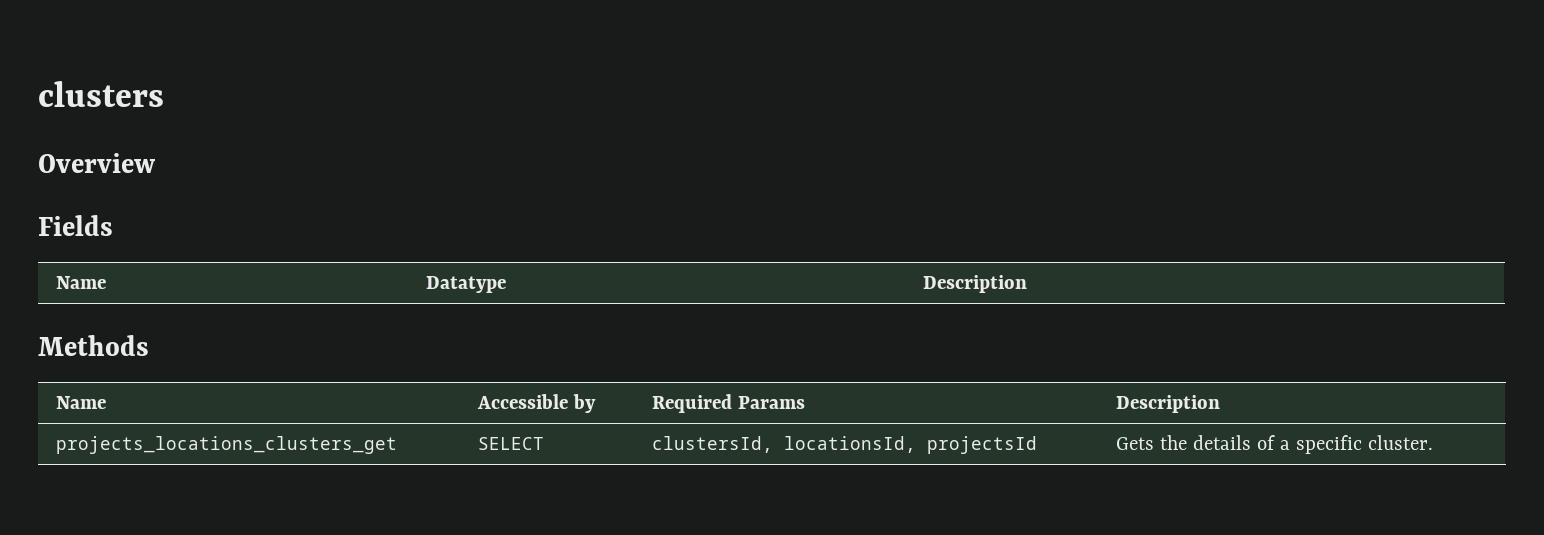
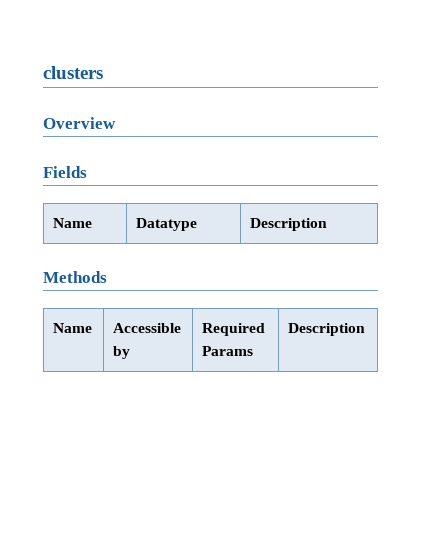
[56,436,398,454] [478,437,545,450] [652,436,1038,454] [1116,435,1433,454] // projects_locations_clusters_get | SELECT | clustersId, locationsId, projectsId | Gets the details of a specific cluster. -> (366, 329) none

